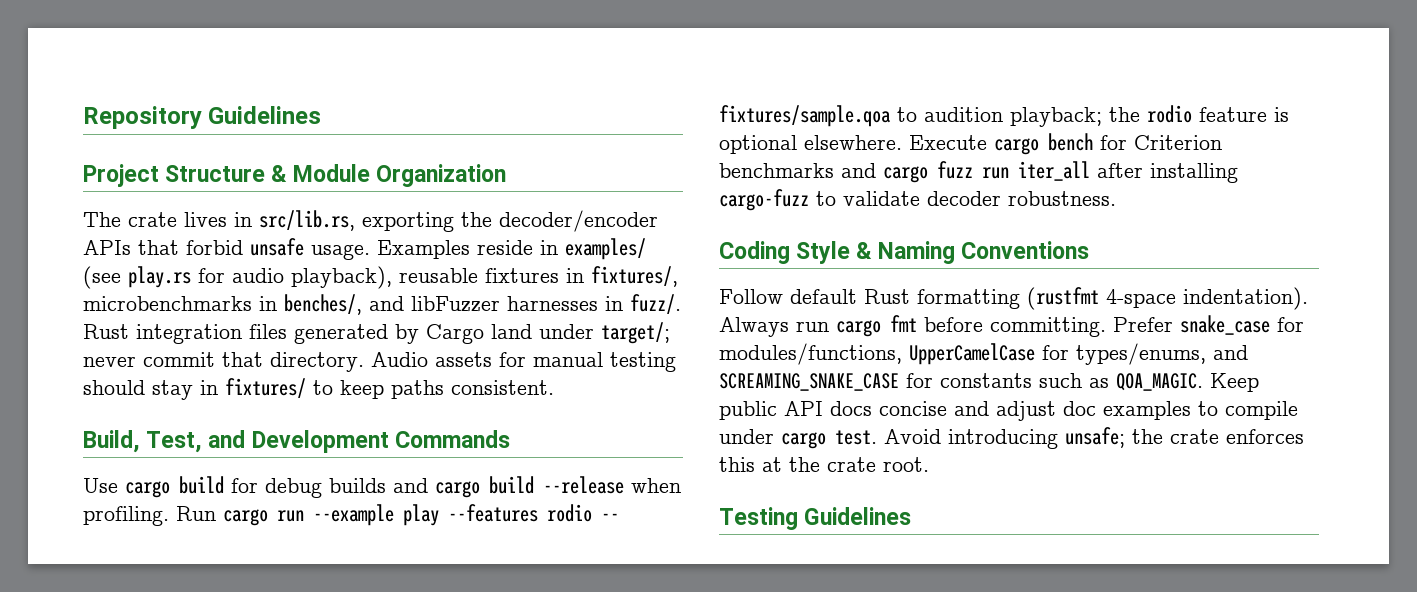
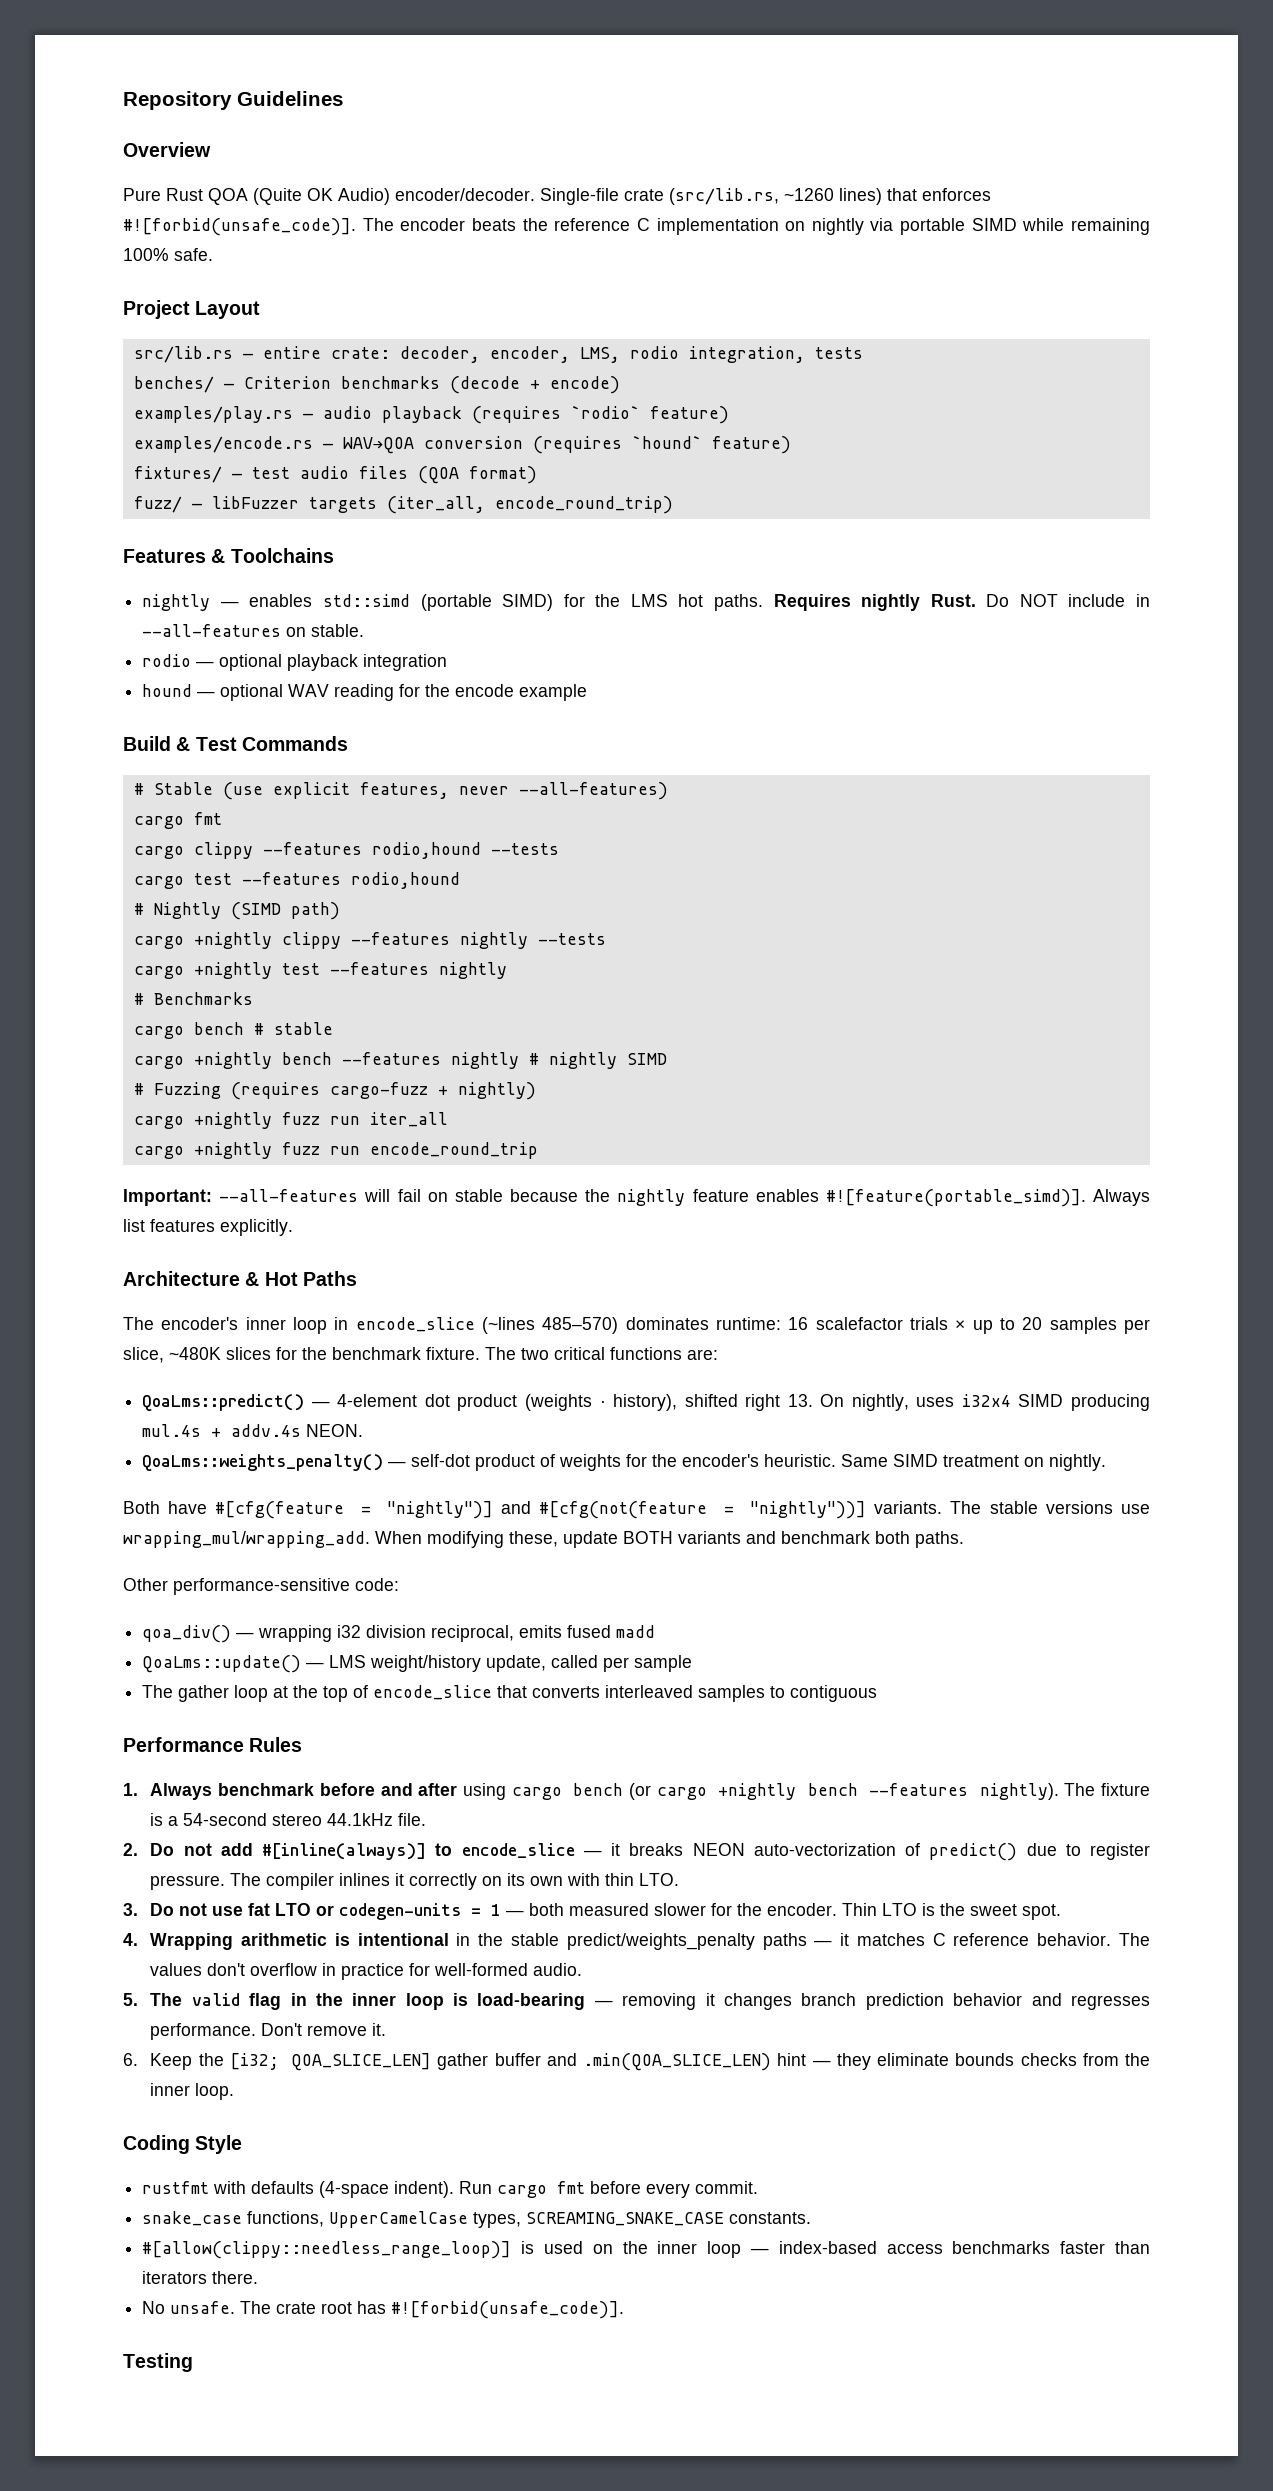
[83,164,506,187] [83,210,658,232] [83,238,646,260] [83,266,678,289] [83,294,681,315] [83,322,670,344] [83,352,676,372] [83,378,554,400] [83,430,510,453] [83,476,681,498] [83,504,619,526] [719,105,1289,127] [719,133,1222,155] [719,161,1238,183] [719,189,1116,211] [719,241,1089,264] [719,287,1308,310] [719,315,1304,337] [719,343,1248,365] [719,373,1259,392] [719,401,1298,421] [719,427,1304,449] [719,457,929,472] Project Structure & Module Organization // The crate lives in src/lib.rs, exporting the decoder/encoder APIs that forbid unsafe usage. Examples reside in examples/ (see play.rs for audio playback), reusable fixtures in fixtures/, microbenchmarks in benches/, and libFuzzer harnesses in fuzz/. Rust integration files generated by Cargo land under target/; never commit that directory. Audio assets for manual testing should stay in fixtures/ to keep paths consistent. // Build, Test, and Development Commands // Use cargo build for debug builds and cargo build --release when profiling. Run cargo run --example play --features rodio -- fixtures/sample.qoa to audition playback; the rodio feature is optional elsewhere. Execute cargo bench for Criterion benchmarks and cargo fuzz run iter_all after installing cargo-fuzz to validate decoder robustness. // Coding Style & Naming Conventions // Follow default Rust formatting (rustfmt 4-space indentation). Always run cargo fmt before committing. Prefer snake_case for modules/functions, UpperCamelCase for types/enums, and SCREAMING_SNAKE_CASE for constants such as QOA_MAGIC. Keep public API docs concise and adjust doc examples to compile under cargo test. Avoid introducing unsafe; the crate enforces this at the crate root. -> [123,142,211,157] [123,188,991,205] [123,218,1150,236] [123,248,213,261] [123,300,261,319] [133,346,863,363] [133,376,620,394] [133,406,729,424] [133,436,791,454] [133,466,537,484] [133,496,673,514] [123,548,334,563] [142,594,1151,611] [142,624,365,637] [142,654,448,671] [142,684,588,701] [123,736,348,751] [133,782,668,800] [133,812,222,829] [133,842,559,859] [133,872,460,889] [133,902,340,920] [133,932,606,949] [133,962,507,979] [133,992,253,1005] [133,1022,333,1039] [133,1052,667,1069] [133,1082,536,1100] [133,1112,448,1129] [133,1142,538,1159] [123,1189,1150,1207] [123,1219,293,1236] [123,1271,357,1286] [123,1317,1151,1334] [123,1347,718,1363] [142,1394,1150,1411] [142,1424,364,1437] [142,1454,1107,1471] [123,1501,1150,1519] [123,1531,964,1548] [123,1578,399,1595] [142,1625,656,1643] [142,1655,693,1673] [142,1685,878,1702] [123,1737,303,1752] [123,1783,1150,1800] [150,1813,427,1826] [123,1843,1151,1861] [150,1873,680,1890] [123,1903,1062,1920] [123,1933,1151,1950] [150,1963,583,1980] [123,1993,1151,2010] [150,2023,387,2040] [123,2053,1150,2071] [150,2083,235,2100] [123,2135,243,2154] [142,2181,759,2198] [142,2211,812,2228] [142,2241,1150,2259] [142,2271,259,2284] [142,2301,625,2319] Overview // Pure Rust QOA (Quite OK Audio) encoder/decoder. Single-file crate (src/lib.rs, ~1260 lines) that enforces #![forbid(unsafe_code)]. The encoder beats the reference C implementation on nightly via portable SIMD while remaining 100% safe. // Project Layout // src/lib.rs — entire crate: decoder, encoder, LMS, rodio integration, tests // benches/ — Criterion benchmarks (decode + encode) // examples/play.rs — audio playback (requires `rodio` feature) // examples/encode.rs — WAV→QOA conversion (requires `hound` feature) // fixtures/ — test audio files (QOA format) // fuzz/ — libFuzzer targets (iter_all, encode_round_trip) // Features & Toolchains // nightly — enables std::simd (portable SIMD) for the LMS hot paths. Requires nightly Rust. Do NOT include in --all-features on stable. // rodio — optional playback integration // hound — optional WAV reading for the encode example // Build & Test Commands // # Stable (use explicit features, never --all-features) // cargo fmt // cargo clippy --features rodio,hound --tests // cargo test --features rodio,hound // # Nightly (SIMD path) // cargo +nightly clippy --features nightly --tests // cargo +nightly test --features nightly // # Benchmarks // cargo bench # stable // cargo +nightly bench --features nightly # nightly SIMD // # Fuzzing (requires cargo-fuzz + nightly) // cargo +nightly fuzz run iter_all // cargo +nightly fuzz run encode_round_trip // Important: --all-features will fail on stable because the nightly feature enables #![feature(portable_simd)]. Always list features explicitly. // Architecture & Hot Paths // The encoder's inner loop in encode_slice (~lines 485–570) dominates runtime: 16 scalefactor trials × up to 20 samples per slice, ~480K slices for the benchmark fixture. The two critical functions are: // QoaLms::predict() — 4-element dot product (weights · history), shifted right 13. On nightly, uses i32x4 SIMD producing mul.4s + addv.4s NEON. // QoaLms::weights_penalty() — self-dot product of weights for the encoder's heuristic. Same SIMD treatment on nightly. // Both have #[cfg(feature = "nightly")] and #[cfg(not(feature = "nightly"))] variants. The stable versions use wrapping_mul/wrapping_add. When modifying these, update BOTH variants and benchmark both paths. // Other performance-sensitive code: // qoa_div() — wrapping i32 division reciprocal, emits fused madd // QoaLms::update() — LMS weight/history update, called per sample // The gather loop at the top of encode_slice that converts interleaved samples to contiguous // Performance Rules // 1. Always benchmark before and after using cargo bench (or cargo +nightly bench --features nightly). The fixture is a 54-second stereo 44.1kHz file. // 2. Do not add #[inline(always)] to encode_slice — it breaks NEON auto-vectorization of predict() due to register pressure. The compiler inlines it correctly on its own with thin LTO. // 3. Do not use fat LTO or codegen-units = 1 — both measured slower for the encoder. Thin LTO is the sweet spot. // 4. Wrapping arithmetic is intentional in the stable predict/weights_penalty paths — it matches C reference behavior. The values don't overflow in practice for well-formed audio. // 5. The valid flag in the inner loop is load-bearing — removing it changes branch prediction behavior and regresses performance. Don't remove it. // 6. Keep the [i32; QOA_SLICE_LEN] gather buffer and .min(QOA_SLICE_LEN) hint — they eliminate bounds checks from the inner loop. // Coding Style // rustfmt with defaults (4-space indent). Run cargo fmt before every commit. // snake_case functions, UpperCamelCase types, SCREAMING_SNAKE_CASE constants. // #[allow(clippy::needless_range_loop)] is used on the inner loop — index-based access benchmarks faster than iterators there. // No unsafe. The crate root has #![forbid(unsafe_code)].
[804,507,912,525] Guidelines -> (193, 2362) none

